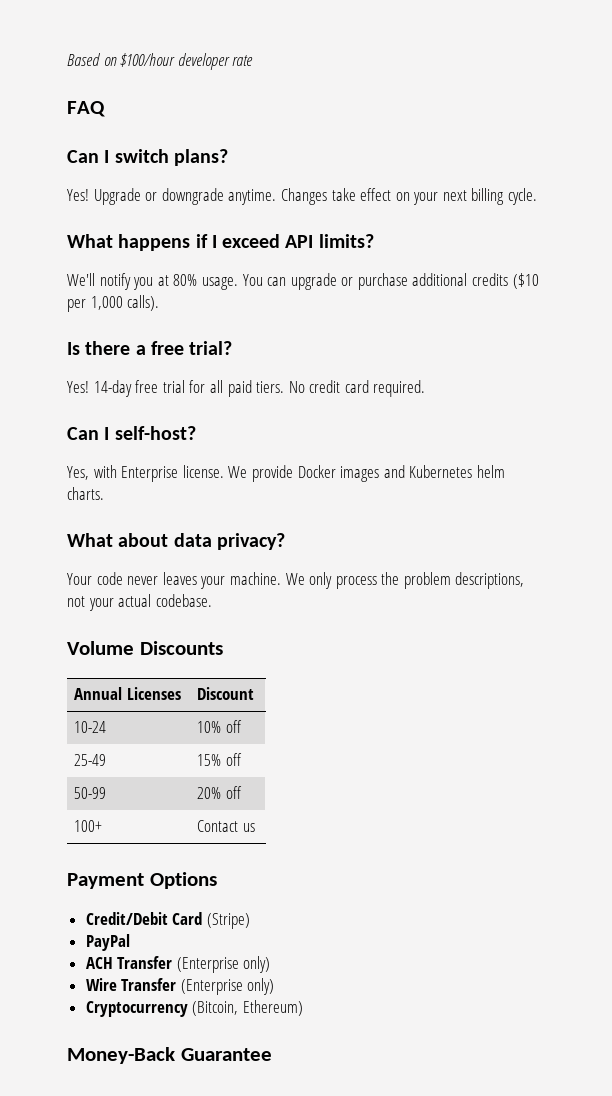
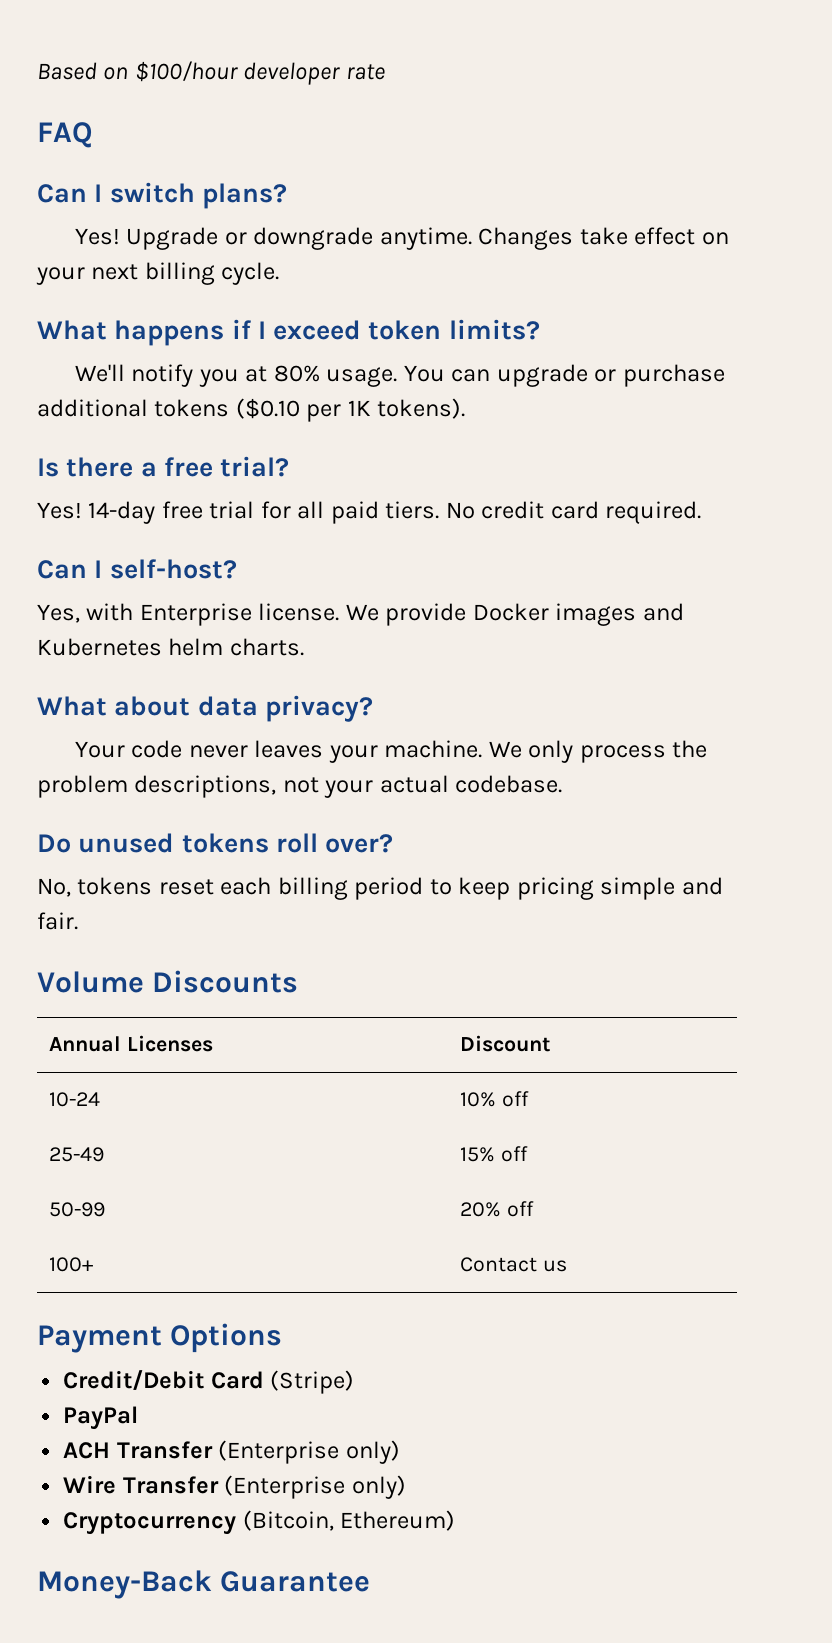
[285,235,314,248] API -> [368,320,442,340] token
[472,273,539,289] [67,295,160,312] credits ($10 per 1,000 calls). -> [154,398,466,422] tokens ($0.10 per 1K tokens).
(212, 600) none -> [37,833,394,853] [37,877,723,900] [37,912,78,930] // Do unused tokens roll over? // No, tokens reset each billing period to keep pricing simple and fair.

